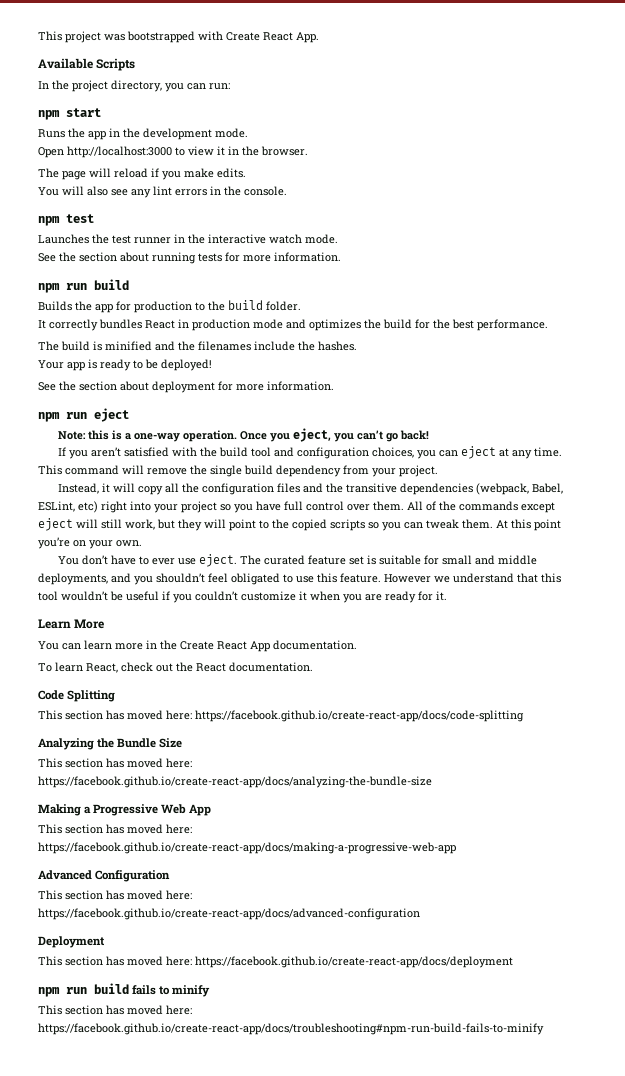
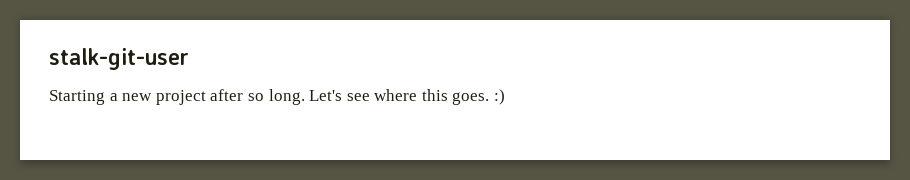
[38,31,319,43] [38,58,136,71] [38,80,230,92] [38,108,101,120] [38,128,248,140] [38,146,308,158] [38,168,246,180] [38,186,287,198] [38,214,94,226] [38,234,338,244] [38,252,341,264] [38,279,129,293] [38,300,301,313] [38,319,548,331] [38,341,357,351] [38,359,212,371] [38,381,334,393] [38,408,129,422] [58,428,430,442] [58,446,563,459] [38,465,438,477] [58,483,564,495] [38,501,555,513] [38,518,561,531] [38,537,142,549] [58,554,538,567] [38,573,561,585] [38,591,447,603] [38,619,105,629] [38,640,357,652] [38,662,313,673] [38,690,116,702] [38,710,524,722] [38,738,183,750] [38,758,192,768] [38,776,432,788] [38,804,212,816] [38,824,192,834] [38,842,456,854] [38,870,171,882] [38,890,192,900] [38,908,420,920] [38,936,105,948] [38,956,513,968] [38,983,211,997] [38,1005,192,1015] [38,1023,544,1035] This project was bootstrapped with Create React App. // Available Scripts // In the project directory, you can run: // npm start // Runs the app in the development mode. // Open http://localhost:3000 to view it in the browser. // The page will reload if you make edits. // You will also see any lint errors in the console. // npm test // Launches the test runner in the interactive watch mode. // See the section about running tests for more information. // npm run build // Builds the app for production to the build folder. // It correctly bundles React in production mode and optimizes the build for the best performance. // The build is minified and the filenames include the hashes. // Your app is ready to be deployed! // See the section about deployment for more information. // npm run eject // Note: this is a one-way operation. Once you eject, you can’t go back! // If you aren’t satisfied with the build tool and configuration choices, you can eject at any time. This command will remove the single build dependency from your project. // Instead, it will copy all the configuration files and the transitive dependencies (webpack, Babel, ESLint, etc) right into your project so you have full control over them. All of the commands except eject will still work, but they will point to the copied scripts so you can tweak them. At this point you’re on your own. // You don’t have to ever use eject. The curated feature set is suitable for small and middle deployments, and you shouldn’t feel obligated to use this feature. However we understand that this tool wouldn’t be useful if you couldn’t customize it when you are ready for it. // Learn More // You can learn more in the Create React App documentation. // To learn React, check out the React documentation. // Code Splitting // This section has moved here: https://facebook.github.io/create-react-app/docs/code-splitting // Analyzing the Bundle Size // This section has moved here: https://facebook.github.io/create-react-app/docs/analyzing-the-bundle-size // Making a Progressive Web App // This section has moved here: https://facebook.github.io/create-react-app/docs/making-a-progressive-web-app // Advanced Configuration // This section has moved here: https://facebook.github.io/create-react-app/docs/advanced-configuration // Deployment // This section has moved here: https://facebook.github.io/create-react-app/docs/deployment // npm run build fails to minify // This section has moved here: https://facebook.github.io/create-react-app/docs/troubleshooting#npm-run-build-fails-to-minify -> [49,48,189,70] [49,89,506,105] stalk-git-user // Starting a new project after so long. Let's see where this goes. :)

